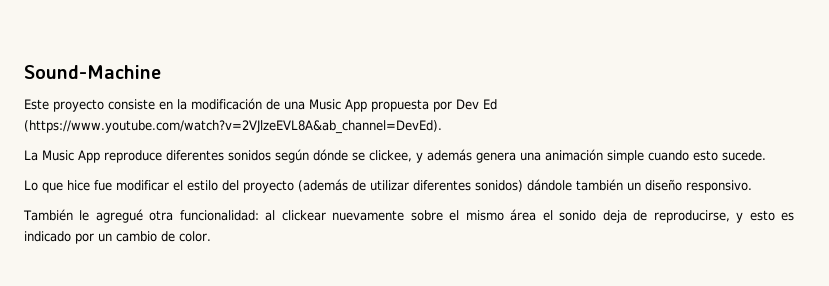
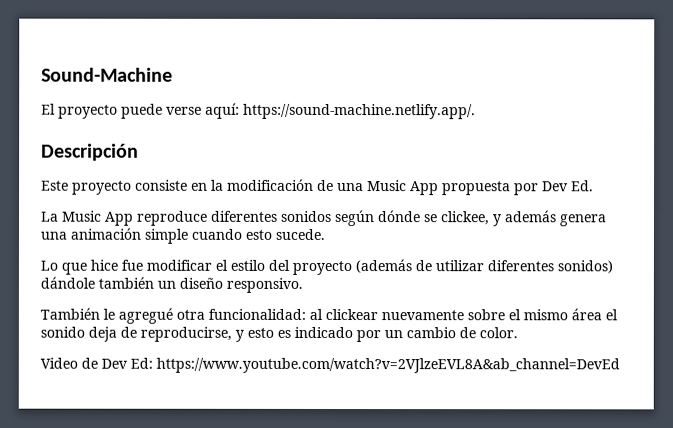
(161, 72) none -> [41,102,476,120] [41,143,139,161] // El proyecto puede verse aquí: https://sound-machine.netlify.app/. // Descripción
[483,99,497,110] [24,120,442,134] Ed (https://www.youtube.com/watch?v=2VJlzeEVL8A&ab_channel=DevEd). -> [571,180,594,192] Ed.
(211, 236) none -> [40,357,620,374] // Video de Dev Ed: https://www.youtube.com/watch?v=2VJlzeEVL8A&ab_channel=DevEd

